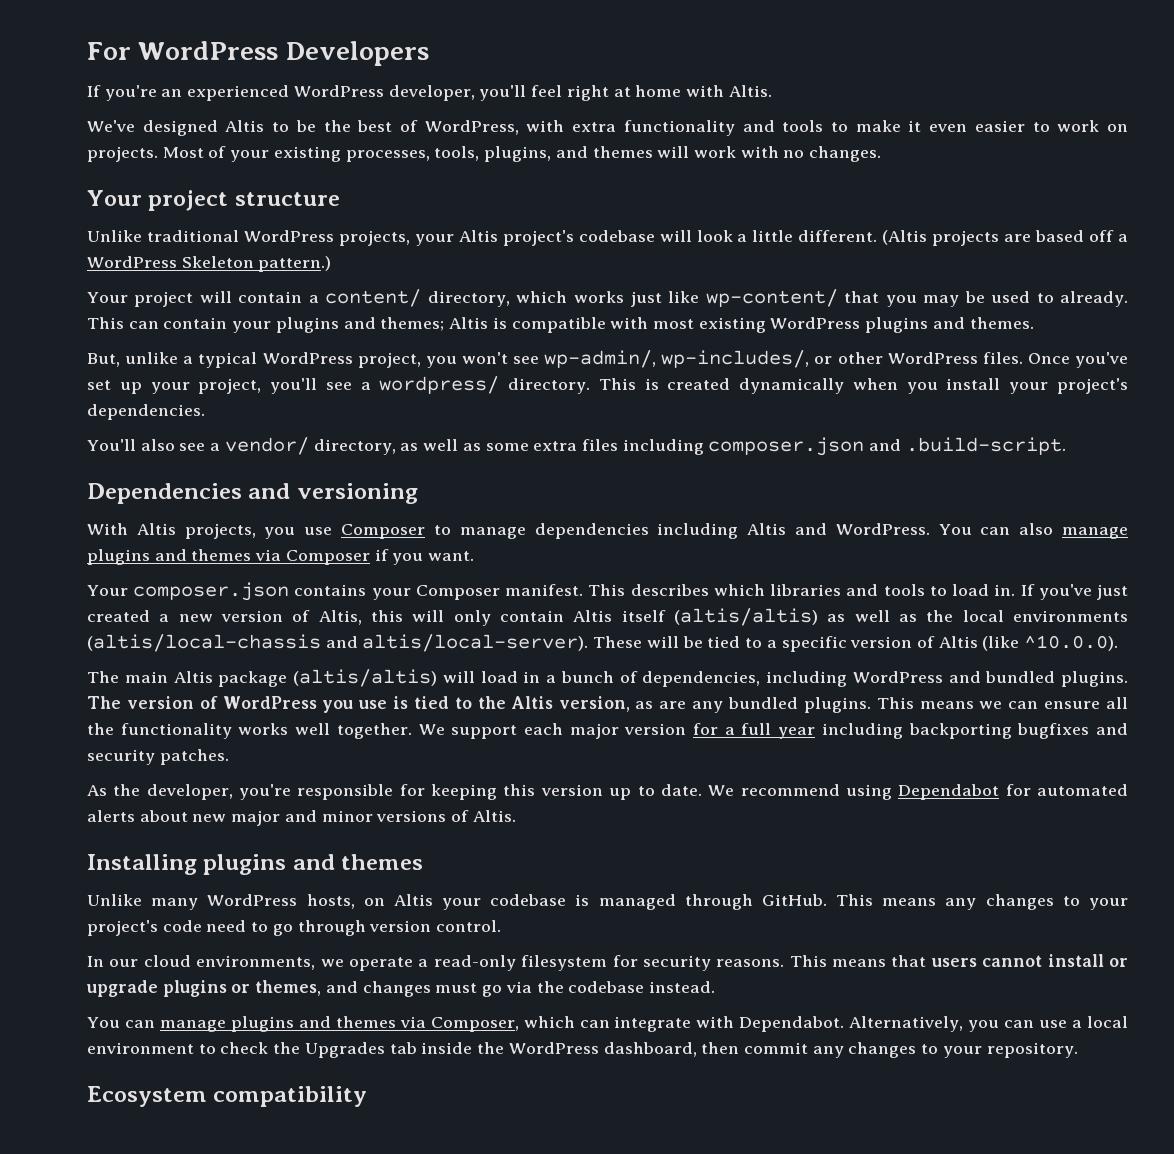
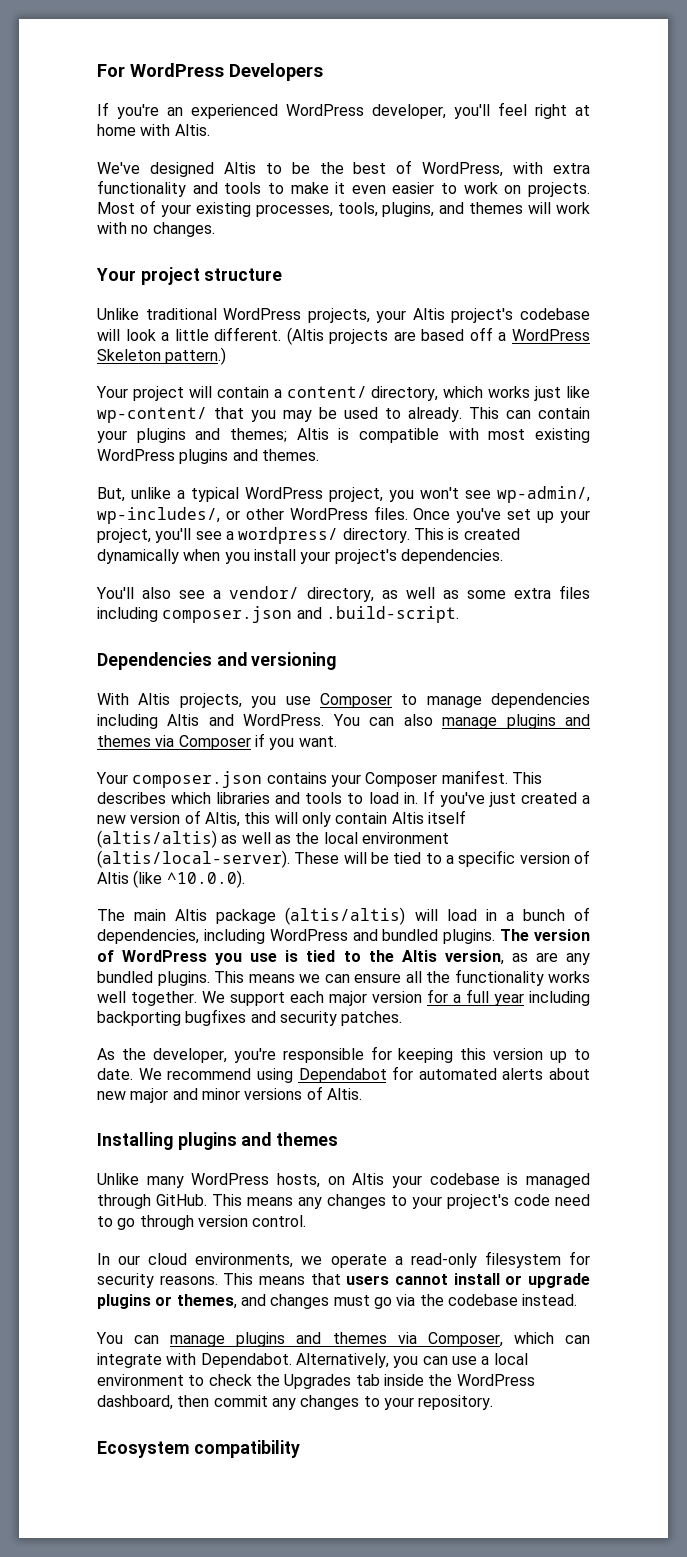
[1013,610,1129,622] [87,634,589,652] environments (altis/local-chassis and altis/local-server). -> [361,832,449,844] [97,850,290,868] environment (altis/local-server).

